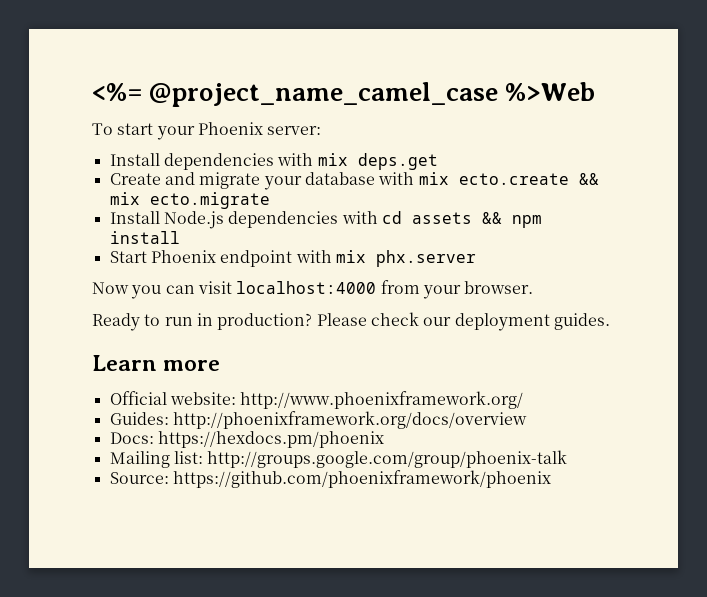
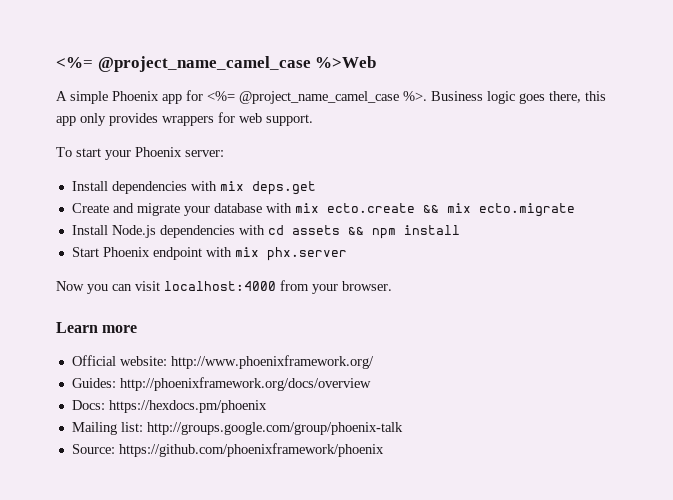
(596, 91) none -> [56,90,606,104] [56,112,313,126] // A simple Phoenix app for <%= @project_name_camel_case %>. Business logic goes there, this app only provides wrappers for web support.
[92,312,610,331] // Ready to run in production? Please check our deployment guides. -> (392, 286) none

